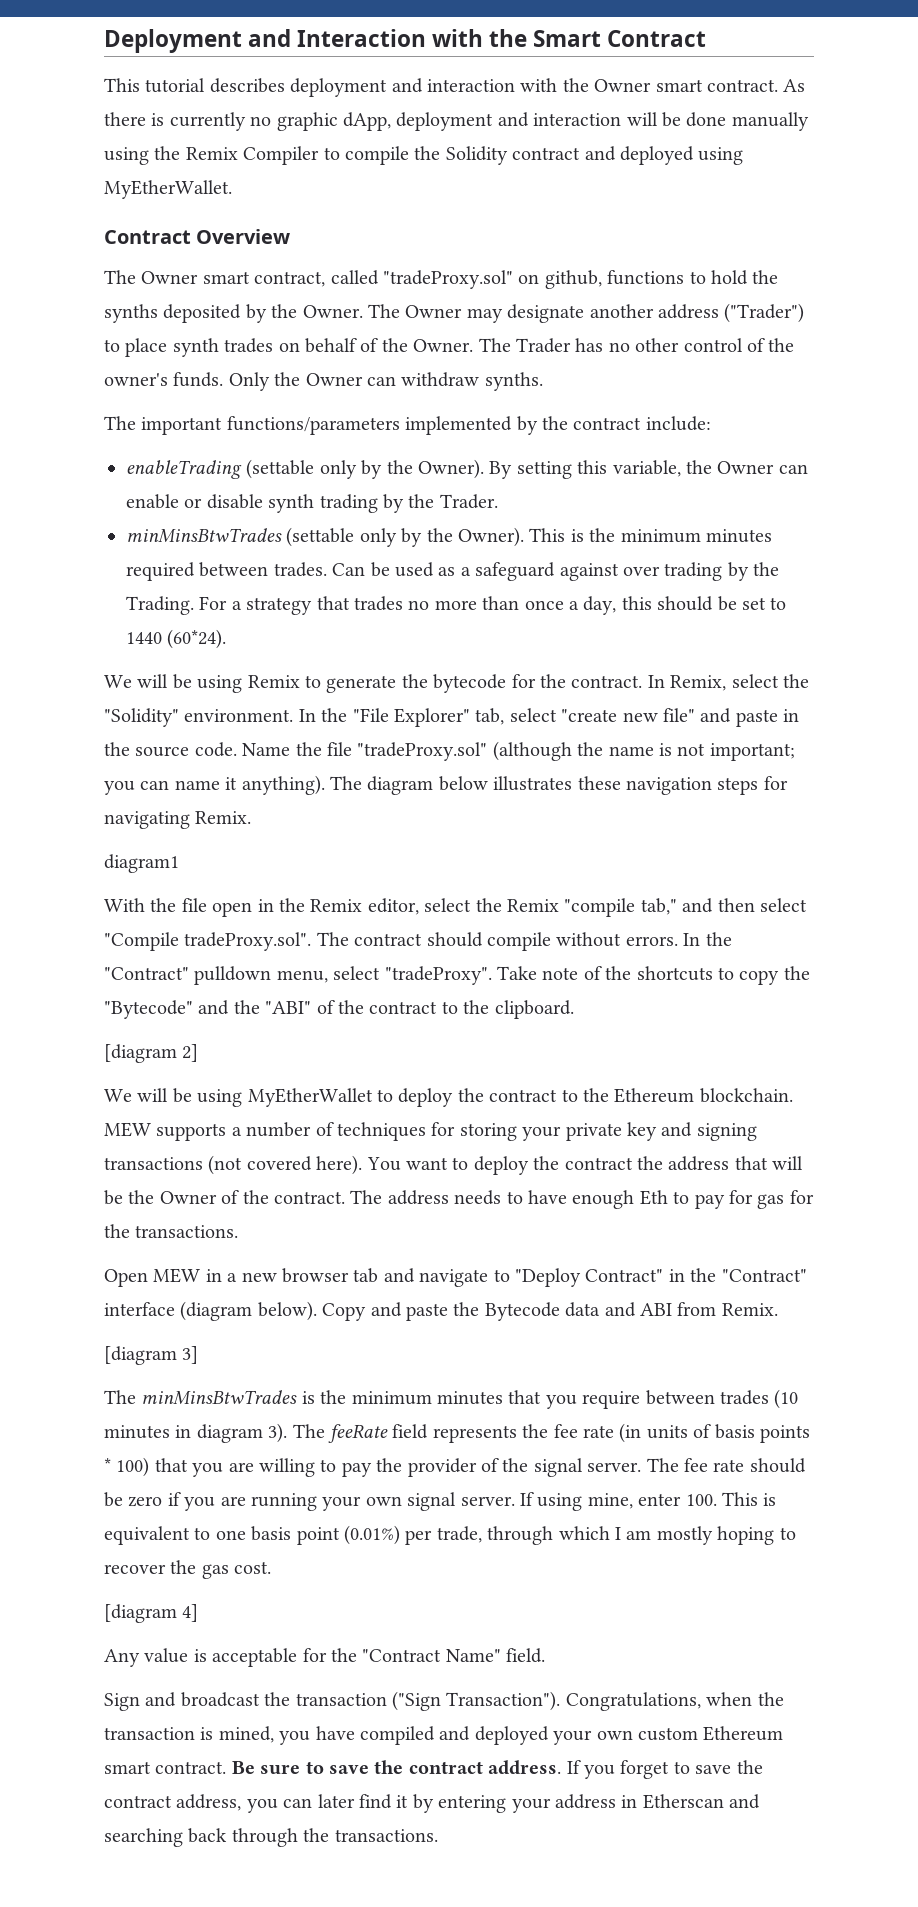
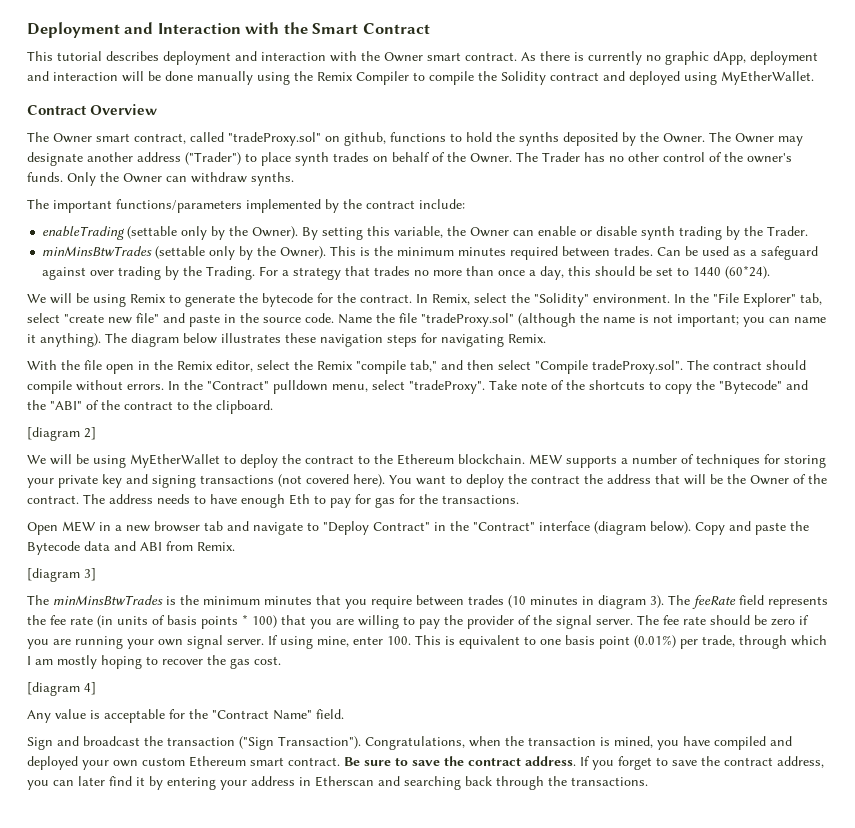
[104,854,179,873] // diagram1 -> (546, 338) none

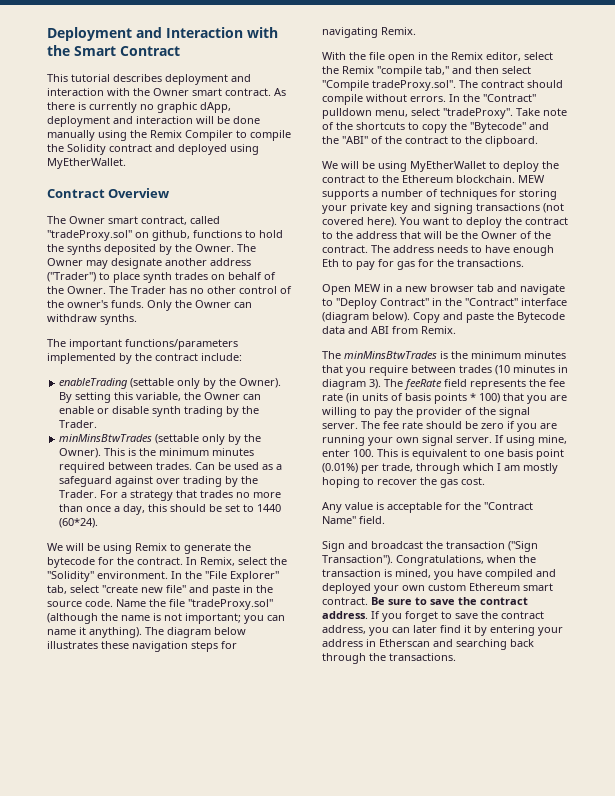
[206,266,256,280] Trading. -> [59,490,98,498] Trader.
[27,427,96,441] // [diagram 2] -> (538, 141) none
(580, 479) none -> [322,231,333,239] to
[27,568,96,582] // [diagram 3] -> (456, 330) none
[27,682,96,696] // [diagram 4] -> (485, 481) none

